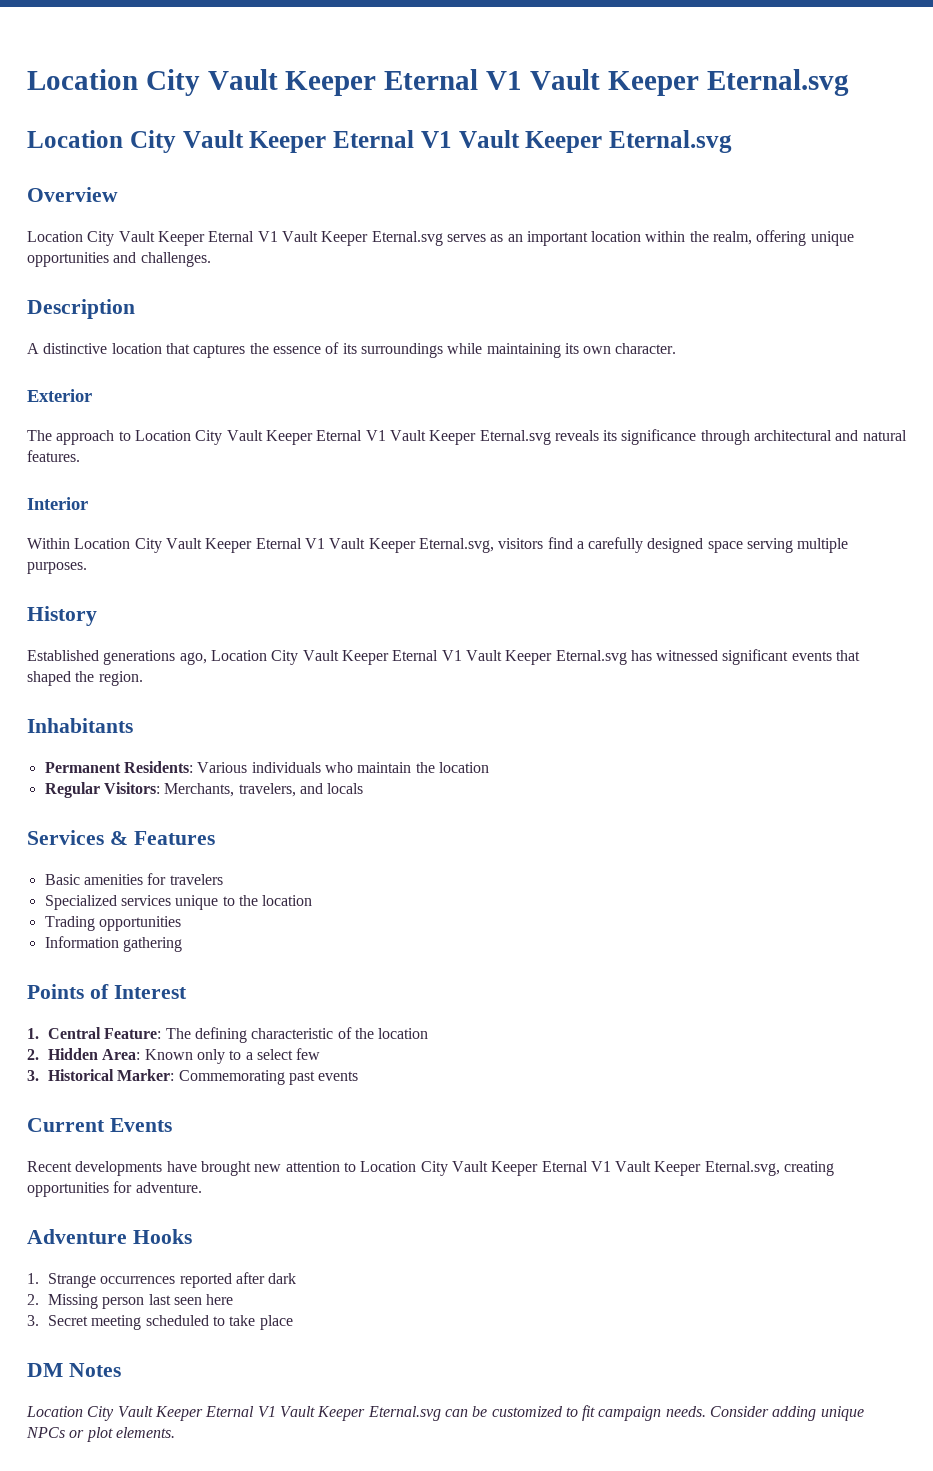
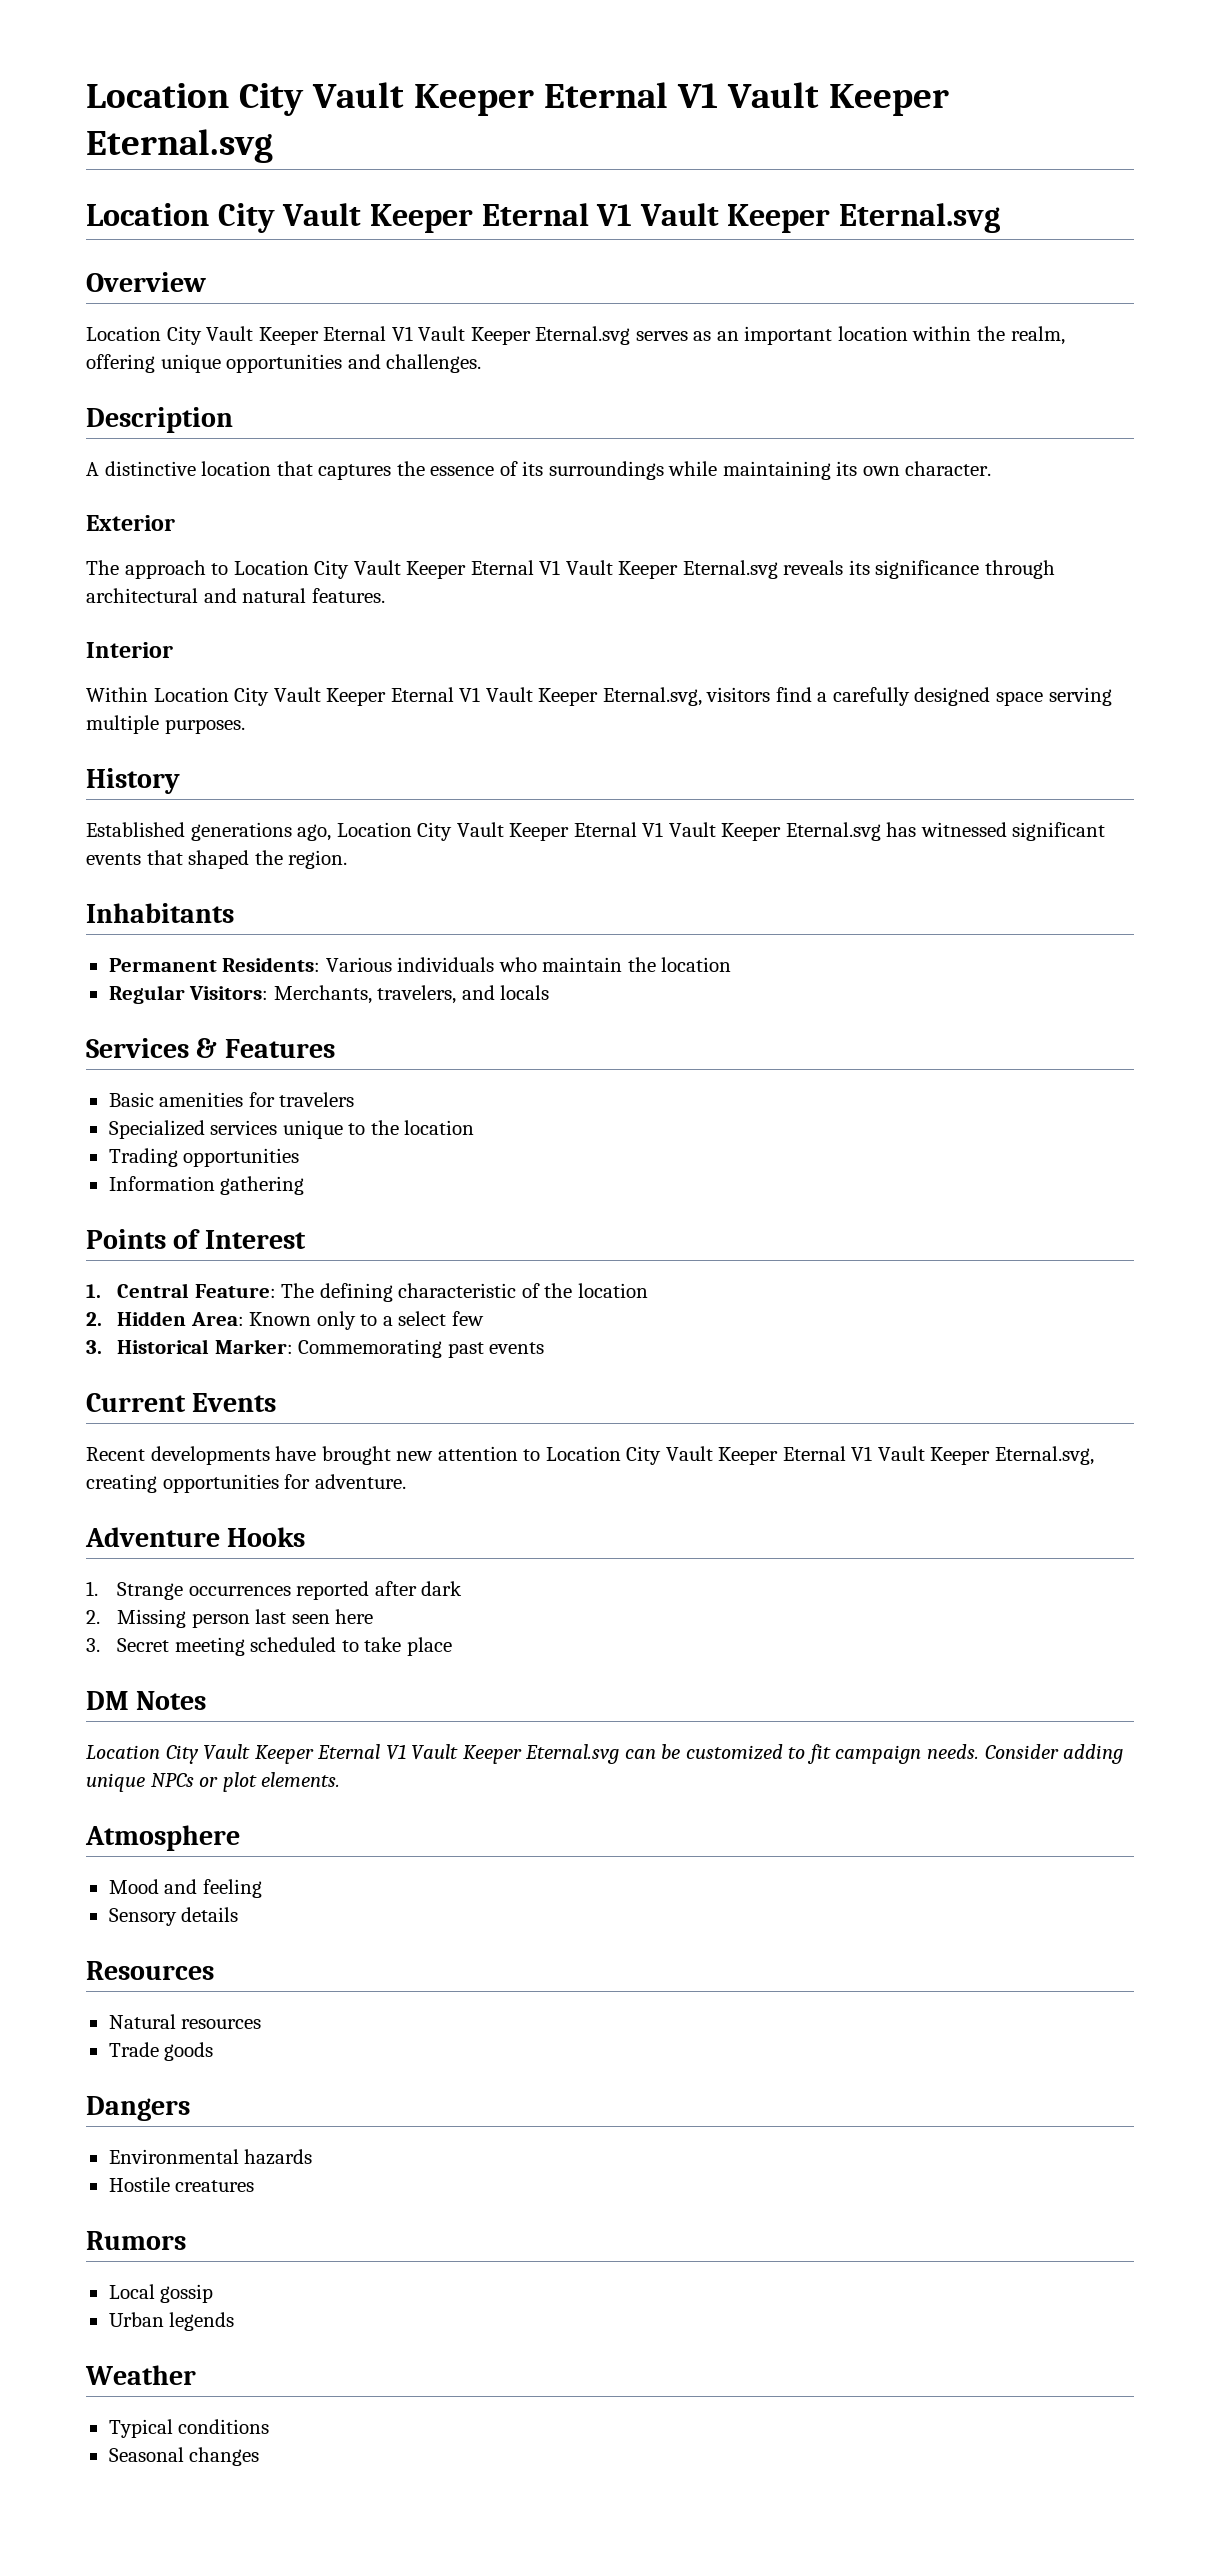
(175, 1432) none -> [85,1825,240,1851] [108,1879,262,1898] [108,1907,239,1926] [86,1961,214,1980] [108,2014,262,2029] [108,2042,214,2061] [86,2096,190,2121] [108,2149,313,2165] [108,2177,255,2192] [86,2231,186,2250] [108,2284,214,2303] [108,2312,235,2331] [85,2365,196,2385] [108,2419,270,2438] [108,2447,260,2466] // Atmosphere // Mood and feeling // Sensory details // Resources // Natural resources // Trade goods // Dangers // Environmental hazards // Hostile creatures // Rumors // Local gossip // Urban legends // Weather // Typical conditions // Seasonal changes

